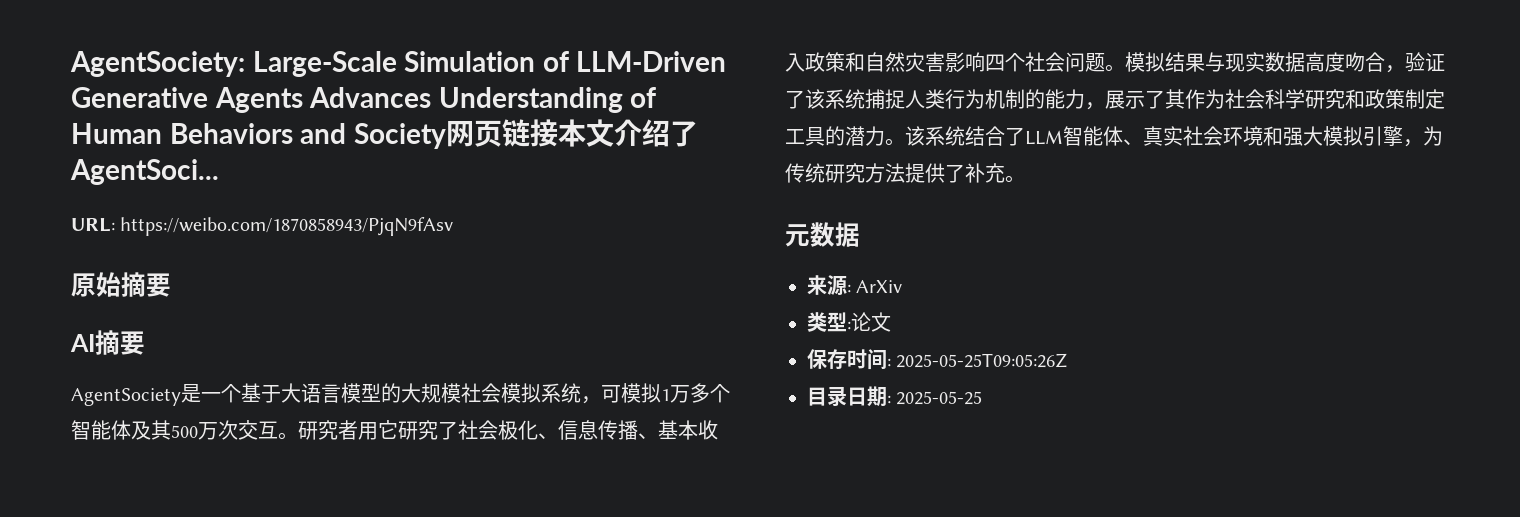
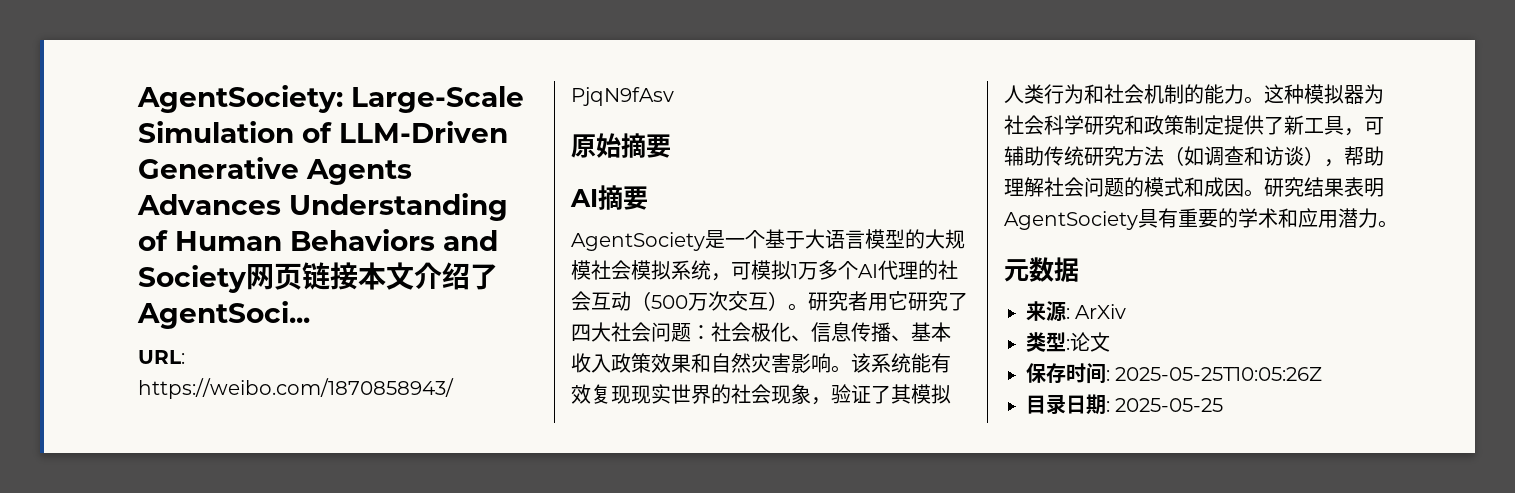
[71,420,171,440] 智能体及其 -> [858,260,958,280] [571,291,651,311] AI代理的社会互动（
(278, 430) none -> [768,291,788,311] ）
(458, 430) none -> [571,322,711,342] 四大社会问题：
(845, 62) none -> [651,353,691,373] 效果
[985,52,1445,73] [785,89,905,110] 四个社会问题。模拟结果与现实数据高度吻合，验证了该系统捕捉 -> [831,353,951,373] [571,384,951,405] 。该系统能有效复现现实世界的社会现象，验证了其模拟
(985, 99) none -> [1084,84,1144,104] 和社会
[1085,89,1205,110] ，展示了其作 -> [1244,84,1364,104] 。这种模拟器
[785,126,1443,147] [785,163,1005,183] 工具的潜力。该系统结合了LLM智能体、真实社会环境和强大模拟引擎，为传统研究方法提供了补充 -> [1224,115,1384,136] [1004,146,1384,167] [1004,177,1384,197] [1004,208,1378,230] 提供了新工具，可辅助传统研究方法（如调查和访谈），帮助理解社会问题的模式和成因。研究结果表明AgentSociety具有重要的学术和应用潜力
[896,353,1068,368] 2025-05-25T09:05:26Z -> [1115,367,1323,381] 2025-05-25T10:05:26Z

